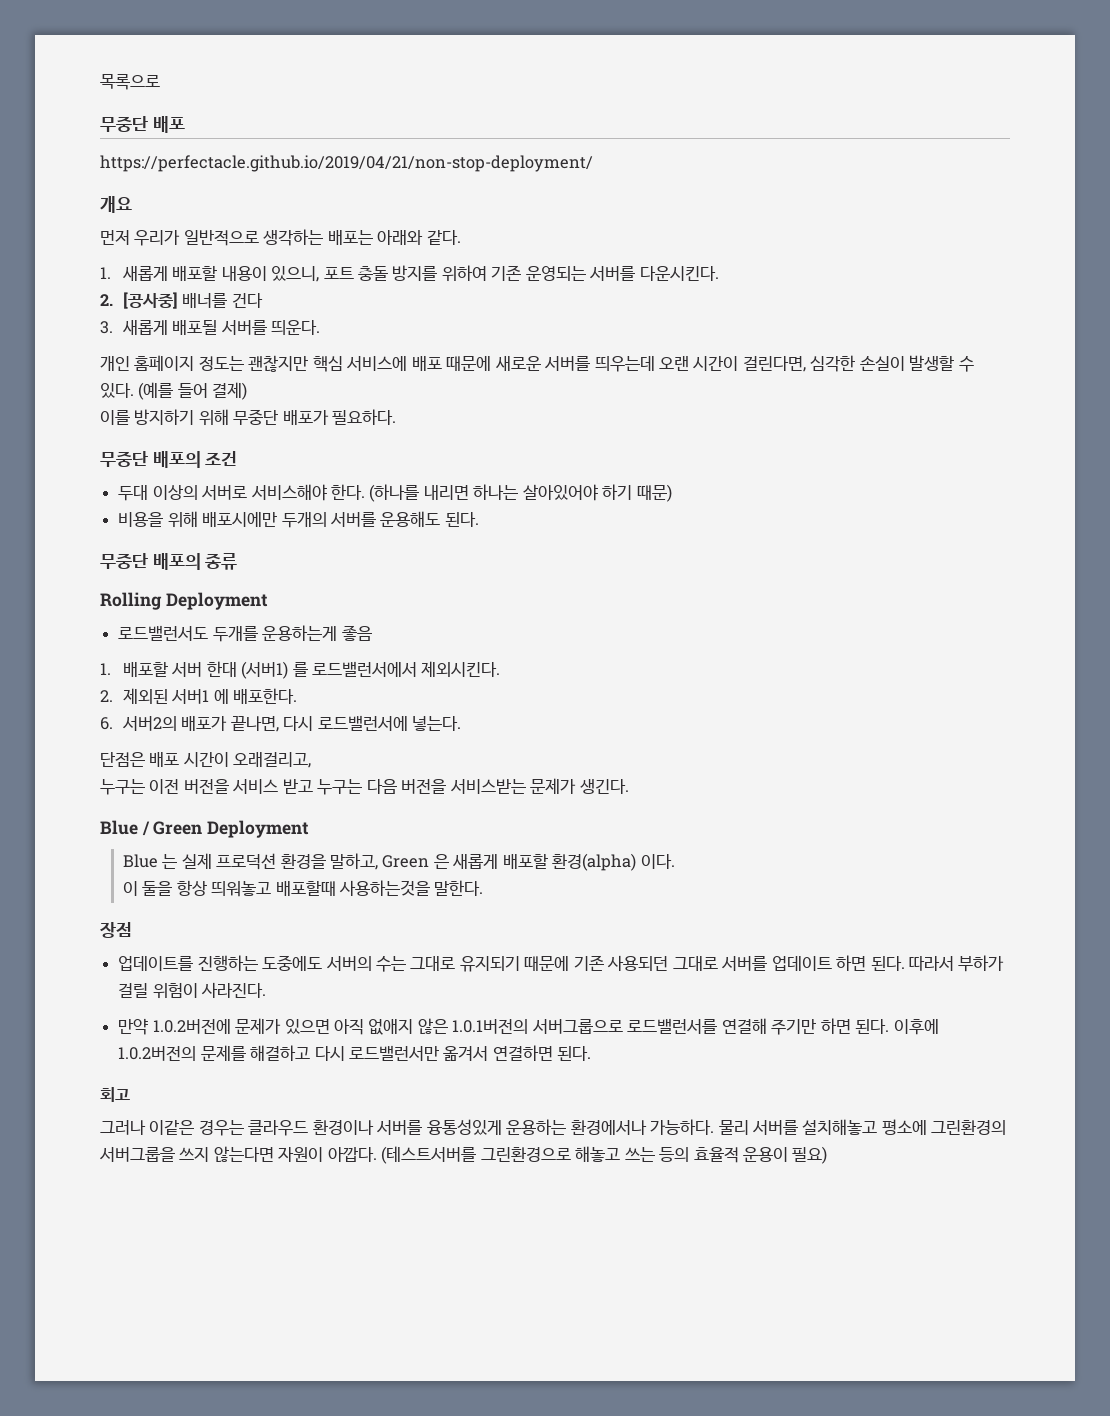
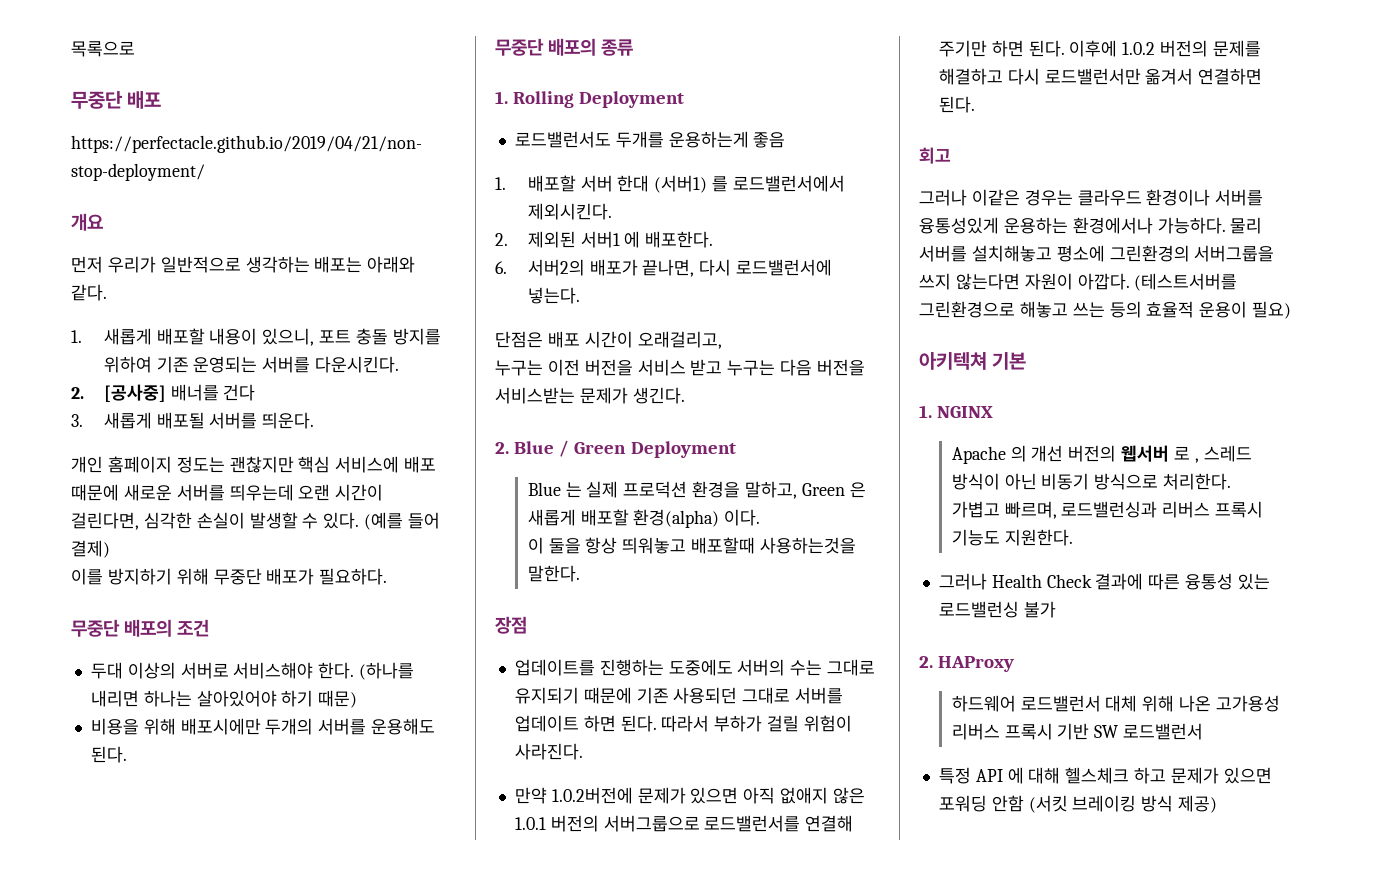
(238, 561) none -> [495,91,508,104] 1.
(629, 786) none -> [495,442,509,454] 2.
[452,1019,529,1034] 1.0.1버전의 -> [514,815,599,832] 1.0.1 버전의
[118,1046,197,1061] 1.0.2버전의 -> [1122,40,1209,57] 1.0.2 버전의
(828, 1155) none -> [919,352,1027,370] [919,405,994,418] [951,445,1252,464] [951,473,1232,490] [951,501,1264,519] [951,529,1073,546] [938,573,1270,590] [938,601,1056,618] [919,656,1015,672] [951,695,1280,712] [951,723,1204,740] [938,767,1272,784] [938,795,1218,813] // 아키텍쳐 기본 // 1. NGINX // Apache 의 개선 버전의 웹서버 로 , 스레드 방식이 아닌 비동기 방식으로 처리한다. // 가볍고 빠르며, 로드밸런싱과 리버스 프록시 기능도 지원한다. // 그러나 Health Check 결과에 따른 융통성 있는 로드밸런싱 불가 // 2. HAProxy // 하드웨어 로드밸런서 대체 위해 나온 고가용성 리버스 프록시 기반 SW 로드밸런서 // 특정 API 에 대해 헬스체크 하고 문제가 있으면 포워딩 안함 (서킷 브레이킹 방식 제공)

